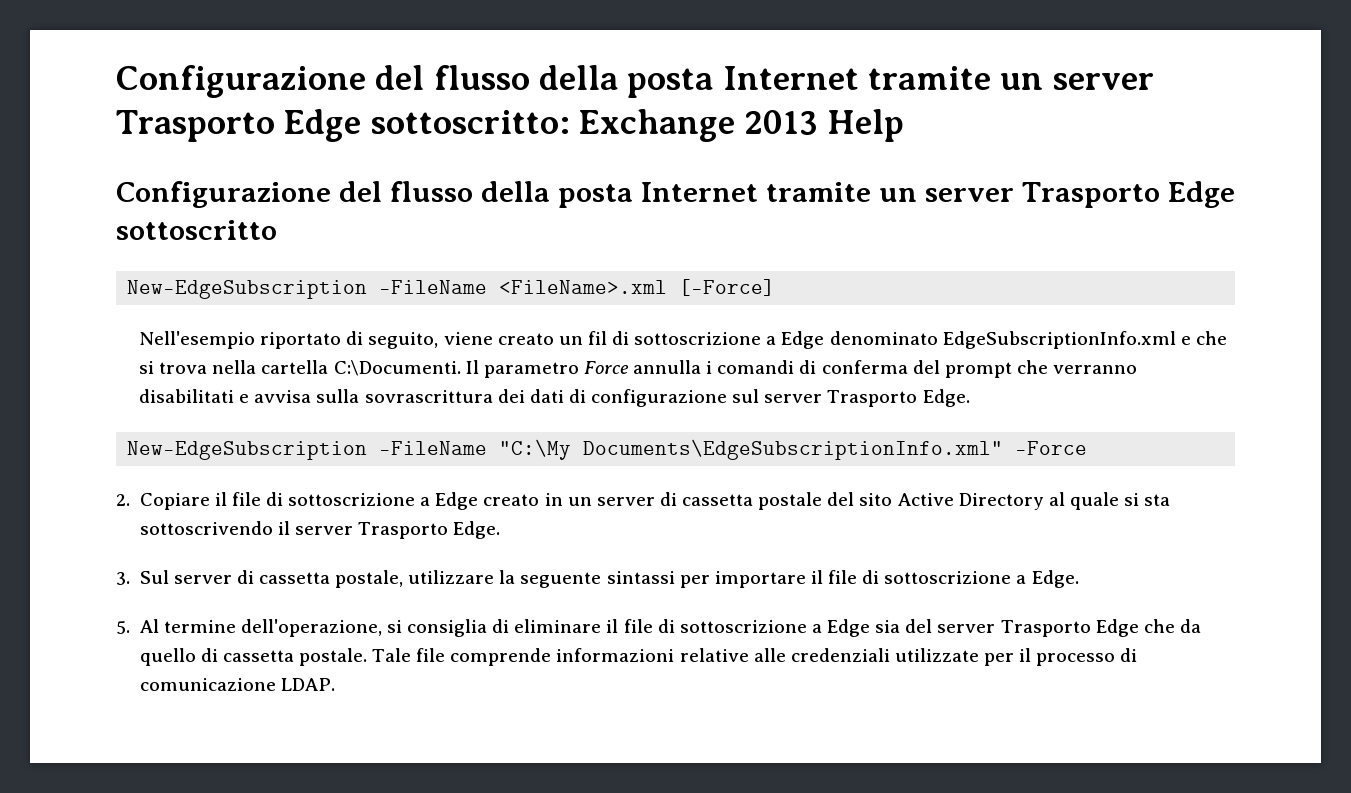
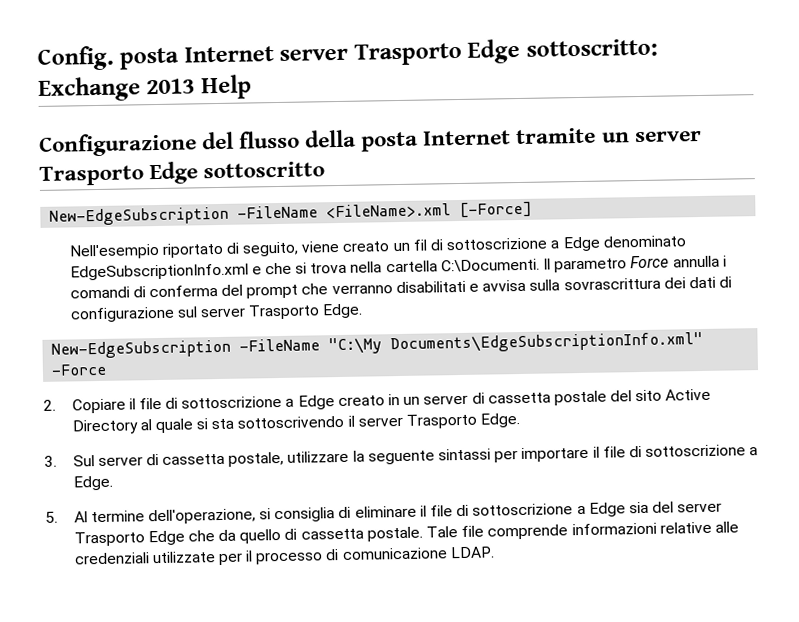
[116,65,1044,98] Configurazione del flusso della posta Internet tramite un -> [37,45,274,71] Config. posta Internet

